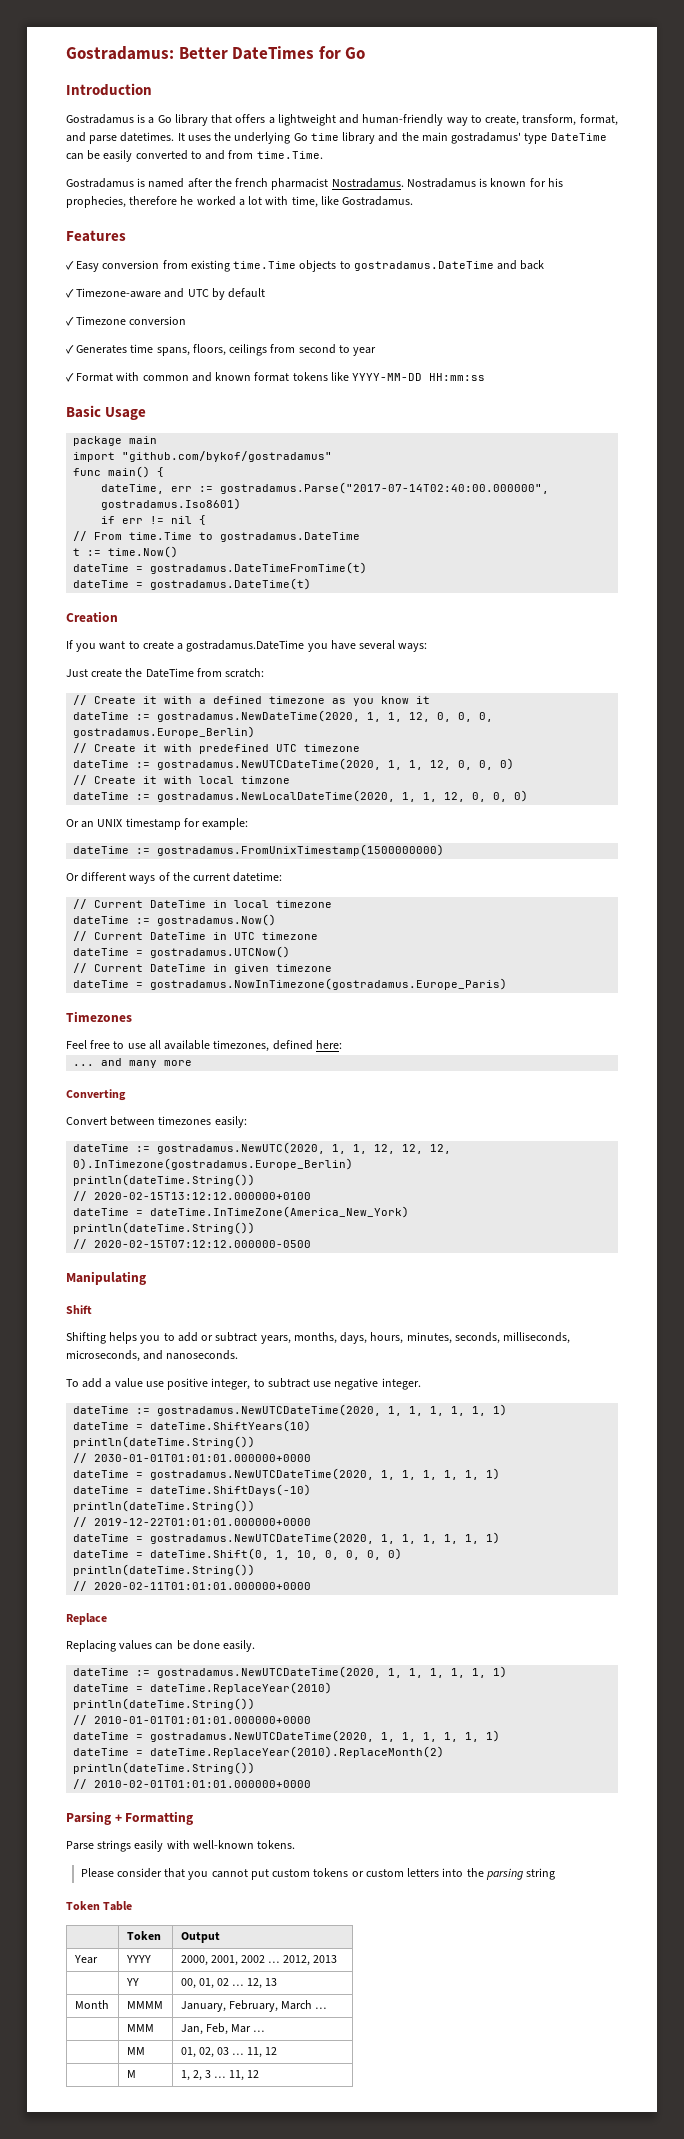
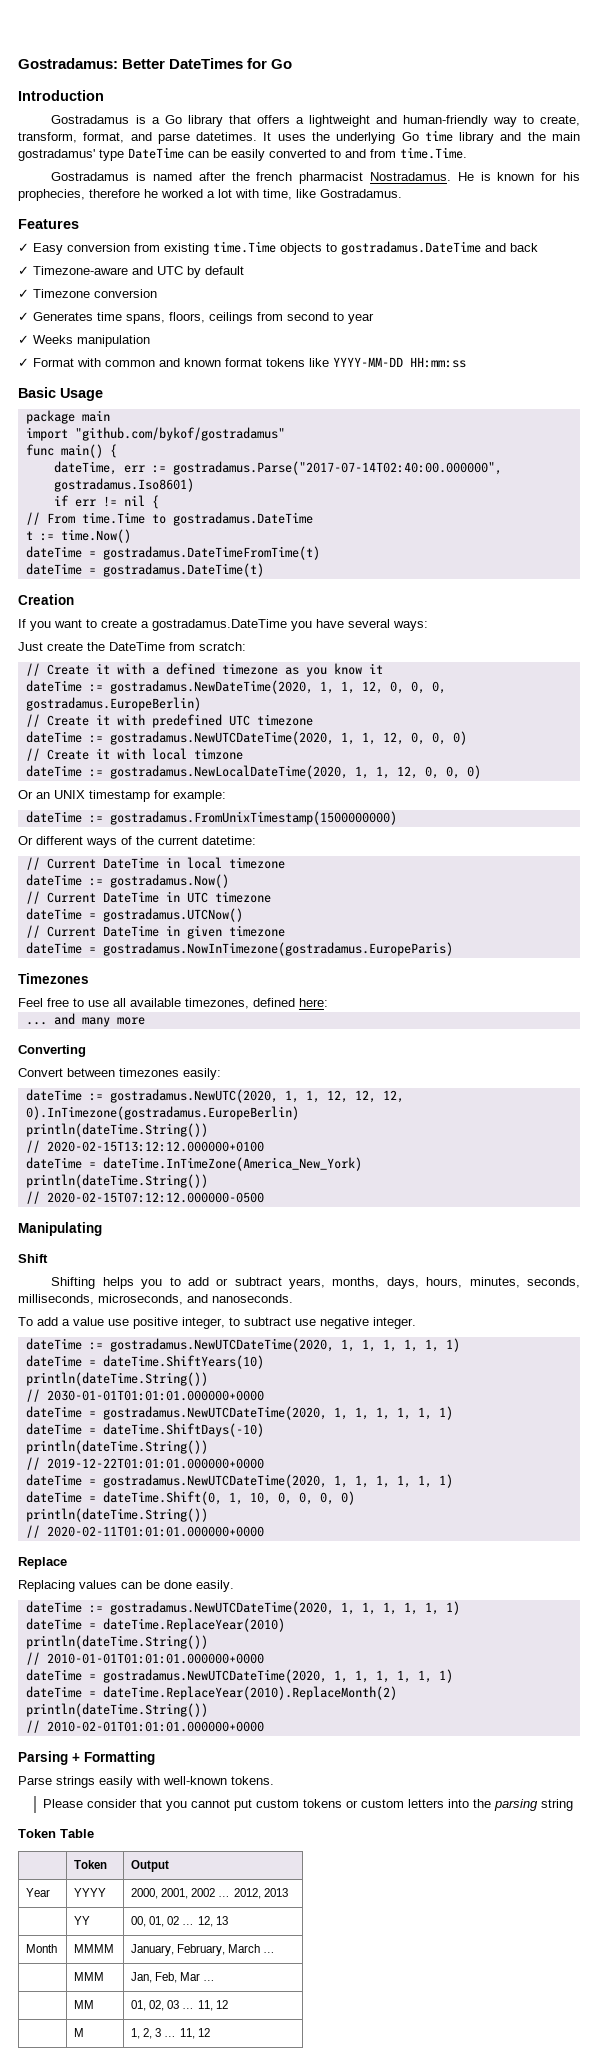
[406,178,476,188] Nostradamus -> [457,172,474,181] He
(377, 351) none -> [18,335,150,347] // ✓ Weeks manipulation
[73,726,256,738] gostradamus.Europe_Berlin) -> [25,697,201,711] gostradamus.EuropeBerlin)
[150,978,508,990] gostradamus.NowInTimezone(gostradamus.Europe_Paris) -> [102,942,453,956] gostradamus.NowInTimezone(gostradamus.EuropeParis)
[73,1158,354,1170] 0).InTimezone(gostradamus.Europe_Berlin) -> [25,1106,299,1120] 0).InTimezone(gostradamus.EuropeBerlin)

